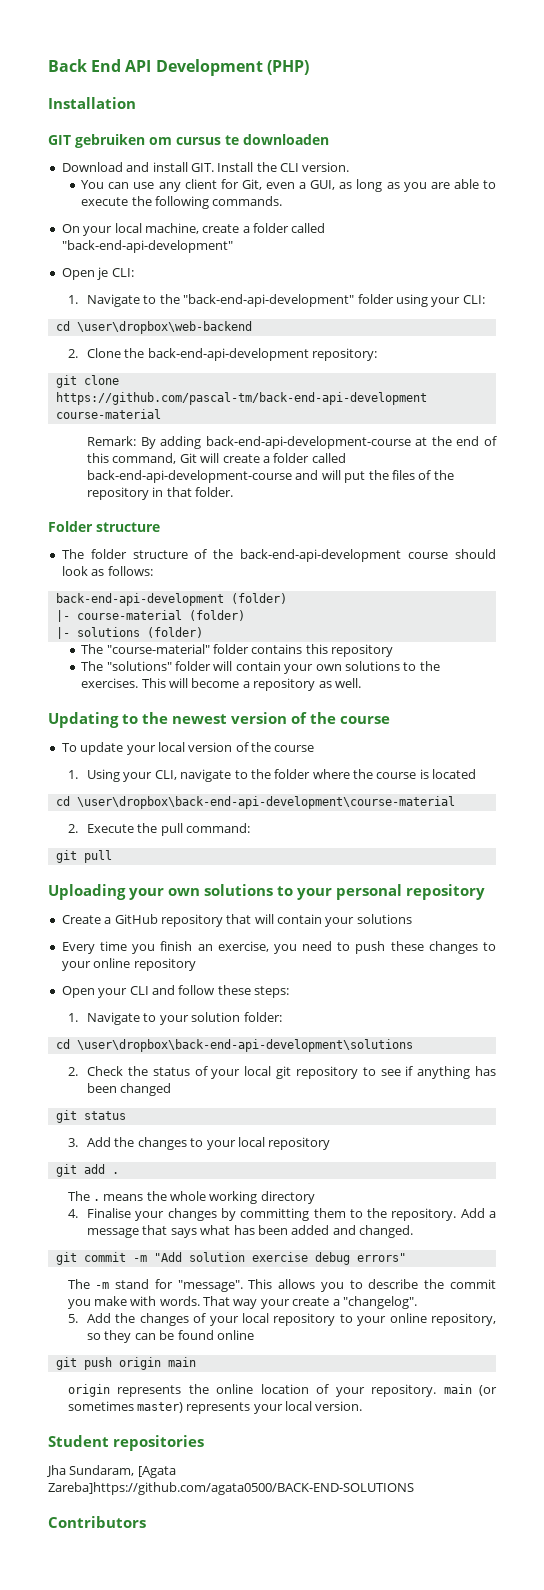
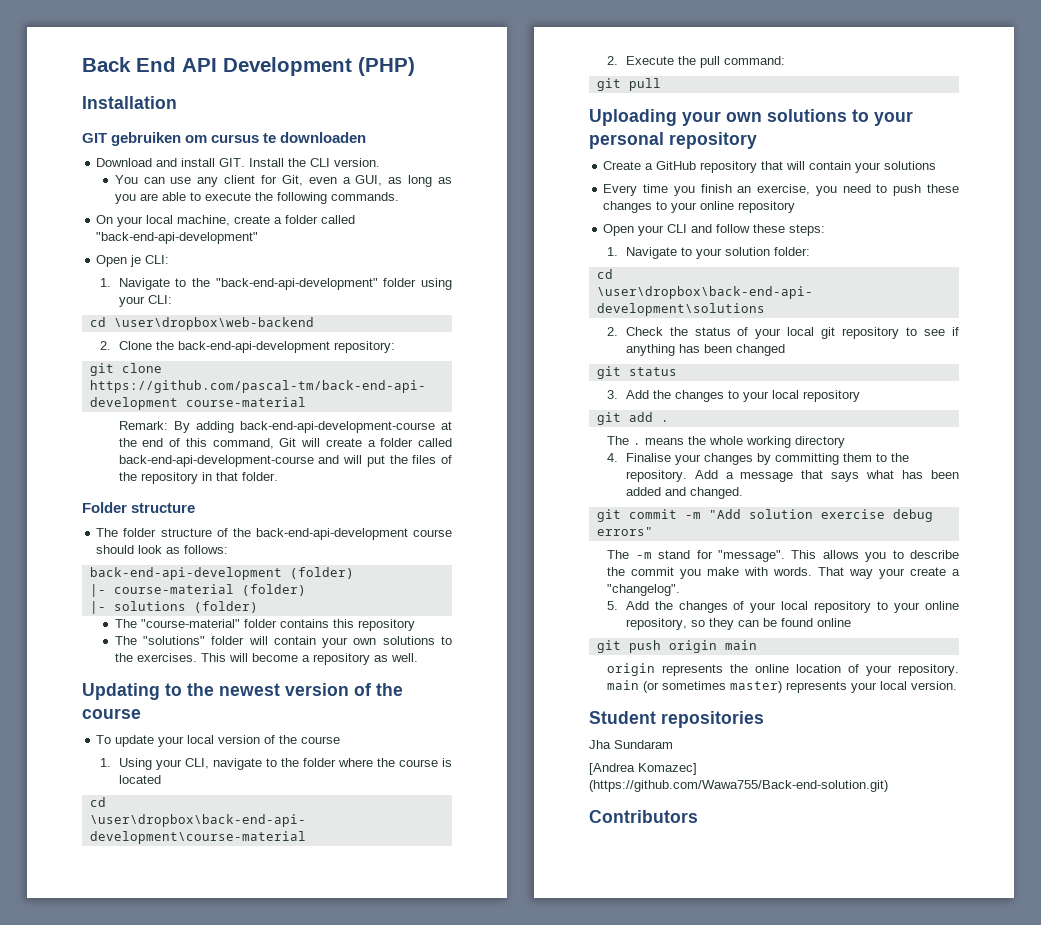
[69,1465,176,1478] [48,1482,414,1495] Sundaram, [Agata Zareba]https://github.com/agata0500/BACK-END-SOLUTIONS -> [614,740,673,749] [589,763,697,775] [589,780,888,792] Sundaram // [Andrea Komazec] (https://github.com/Wawa755/Back-end-solution.git)

